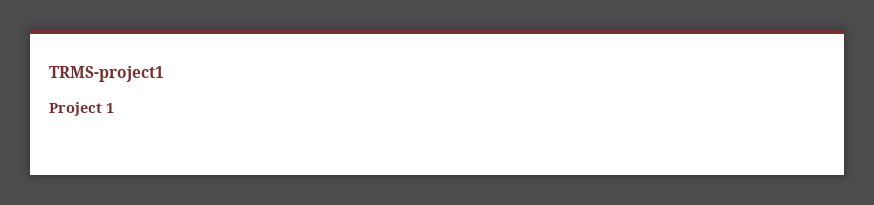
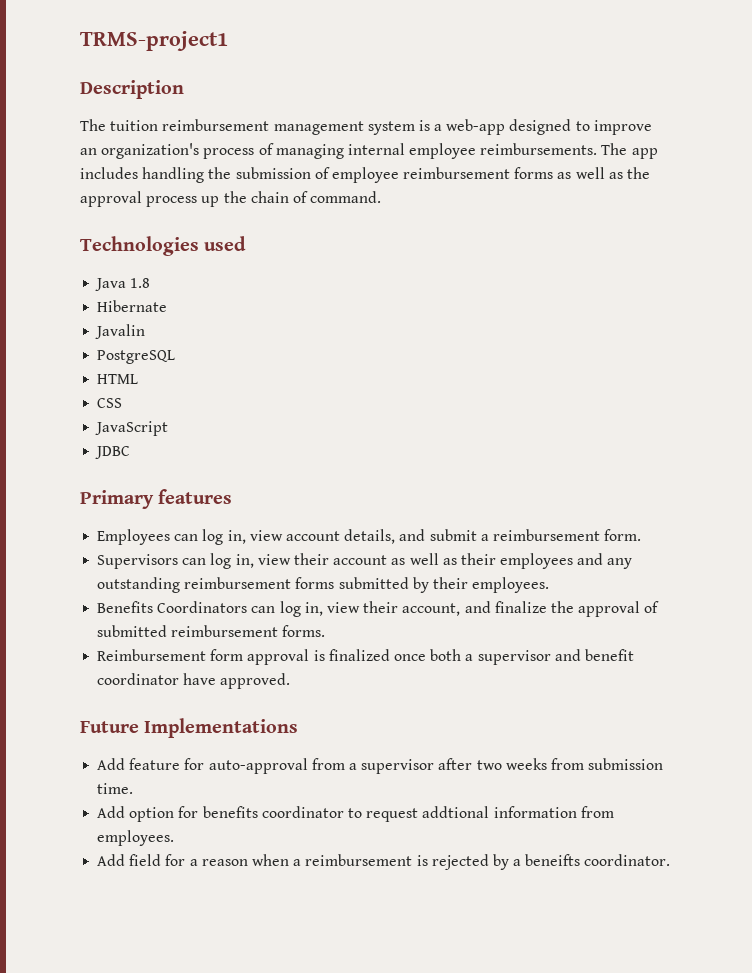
[49,102,114,116] Project 1 -> [80,80,184,99] [80,119,652,135] [80,143,658,159] [80,167,651,183] [80,191,382,207] [80,236,247,256] [95,278,151,291] [97,300,168,312] [95,324,146,339] [97,350,176,364] [97,374,139,384] [97,398,123,408] [95,421,169,436] [95,446,131,459] [80,489,233,509] [97,529,642,545] [97,553,633,569] [97,577,550,593] [97,601,660,617] [97,625,326,637] [97,649,634,665] [97,673,291,689] [80,718,299,738] [97,758,664,774] [97,783,134,794] [97,806,614,822] [97,830,175,846] [97,854,671,870] Description // The tuition reimbursement management system is a web-app designed to improve an organization's process of managing internal employee reimbursements. The app includes handling the submission of employee reimbursement forms as well as the approval process up the chain of command. // Technologies used // Java 1.8 // Hibernate // Javalin // PostgreSQL // HTML // CSS // JavaScript // JDBC // Primary features // Employees can log in, view account details, and submit a reimbursement form. // Supervisors can log in, view their account as well as their employees and any outstanding reimbursement forms submitted by their employees. // Benefits Coordinators can log in, view their account, and finalize the approval of submitted reimbursement forms. // Reimbursement form approval is finalized once both a supervisor and benefit coordinator have approved. // Future Implementations // Add feature for auto-approval from a supervisor after two weeks from submission time. // Add option for benefits coordinator to request addtional information from employees. // Add field for a reason when a reimbursement is rejected by a beneifts coordinator.

